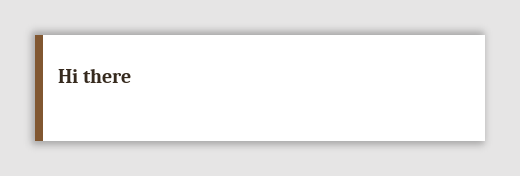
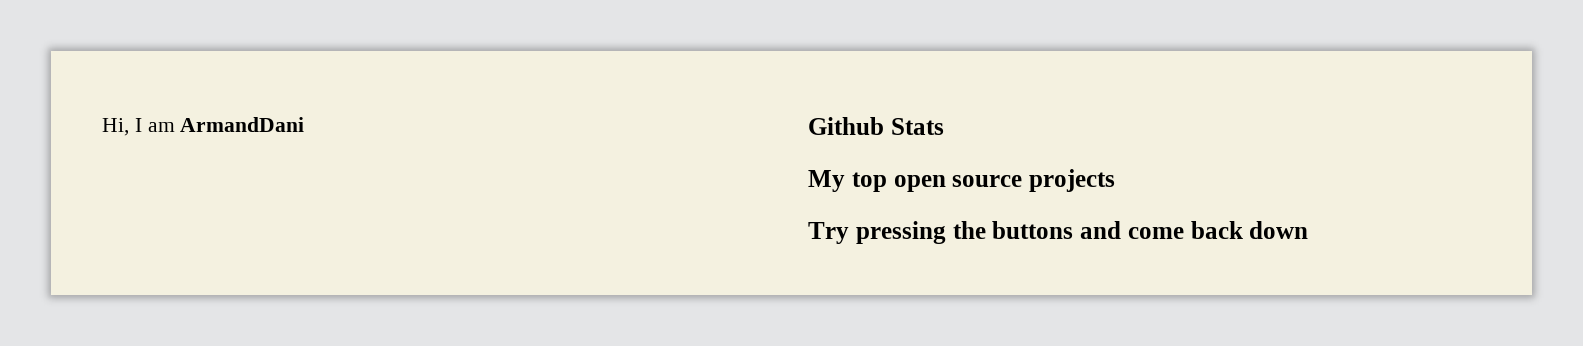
[58,68,132,83] Hi there -> [102,117,305,136] [808,117,944,135] [808,169,1115,192] [808,221,1309,244] Hi, I am ArmandDani // Github Stats // My top open source projects // Try pressing the buttons and come back down

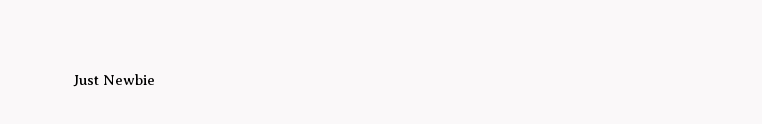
[102,117,305,136] [808,117,944,135] [808,169,1115,192] [808,221,1309,244] Hi, I am ArmandDani // Github Stats // My top open source projects // Try pressing the buttons and come back down -> [73,74,155,87] Just Newbie

